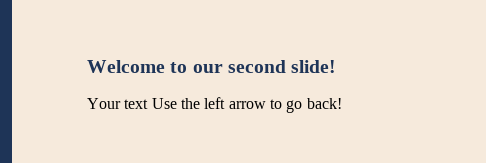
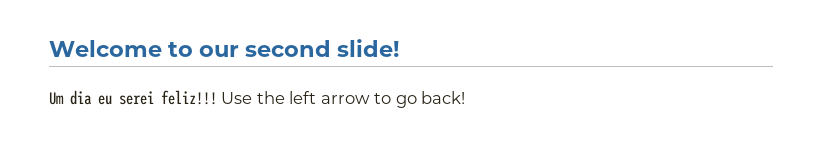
[87,98,149,109] Your text -> [49,90,217,105] Um dia eu serei feliz!!!

